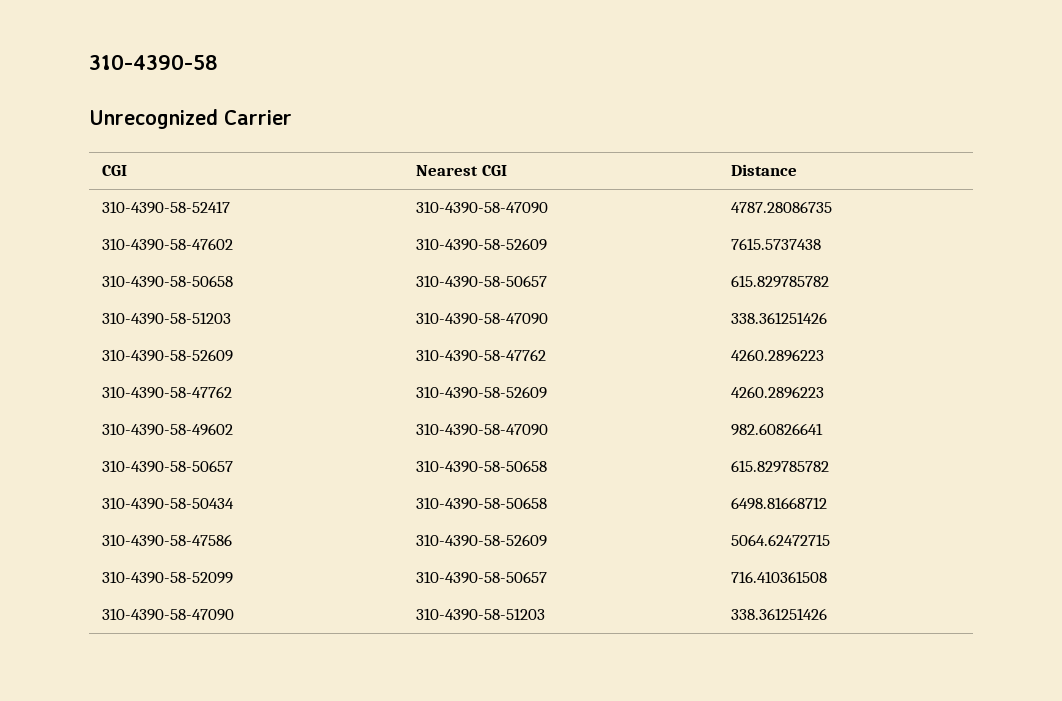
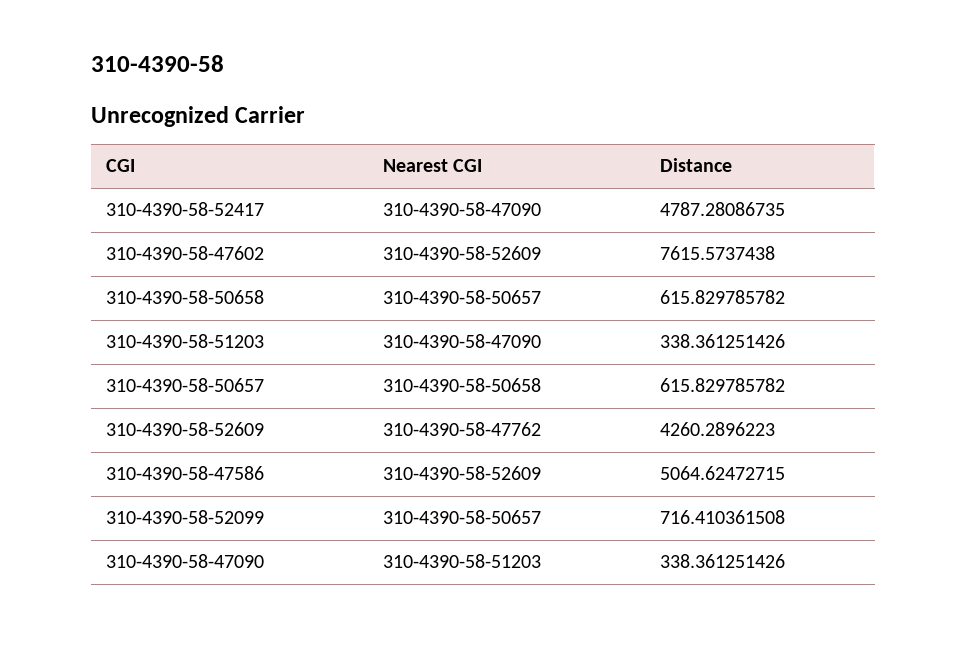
[102,349,234,362] [416,349,547,362] [731,349,825,362] [102,386,233,399] [416,386,548,399] [731,386,825,399] [102,423,234,436] [416,423,549,436] [731,423,824,436] // 310-4390-58-52609 | 310-4390-58-47762 | 4260.2896223 // 310-4390-58-47762 | 310-4390-58-52609 | 4260.2896223 // 310-4390-58-49602 | 310-4390-58-47090 | 982.60826641 -> (785, 341) none
[102,497,235,510] [416,497,548,510] [731,497,828,510] 310-4390-58-50434 | 310-4390-58-50658 | 6498.81668712 -> [105,422,264,436] [382,422,541,436] [659,422,775,436] 310-4390-58-52609 | 310-4390-58-47762 | 4260.2896223

